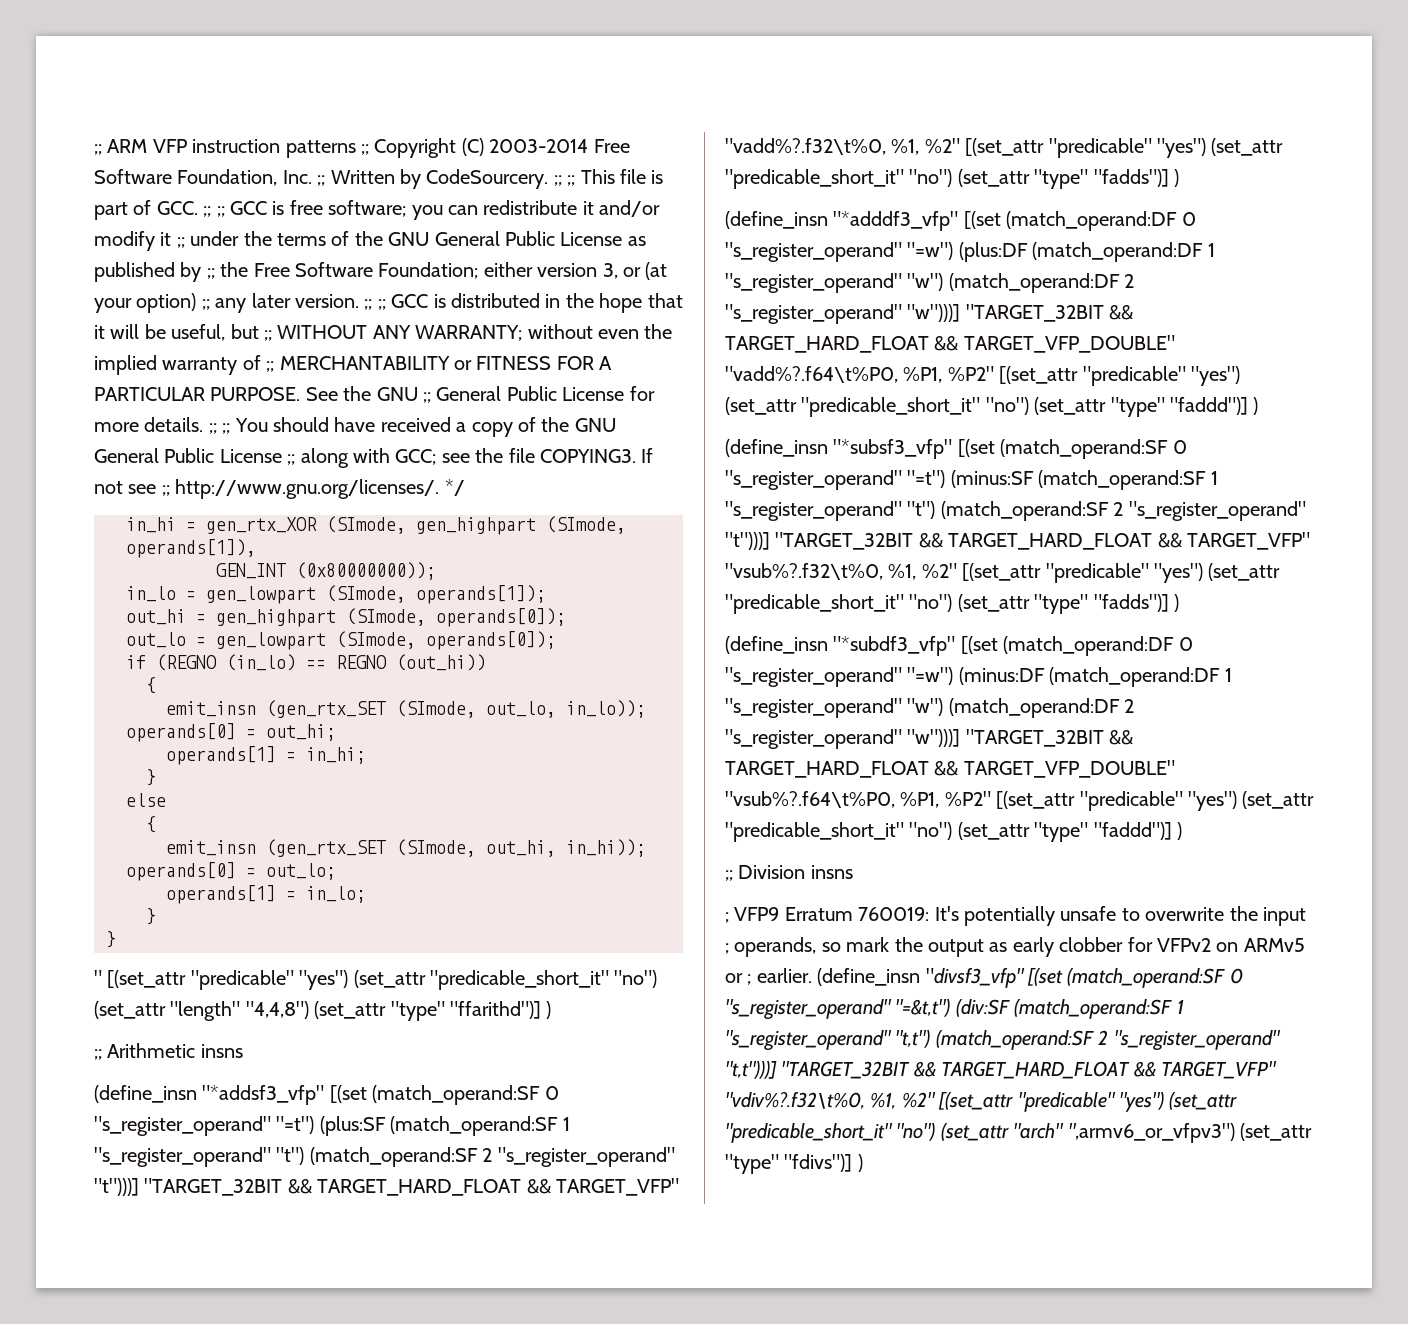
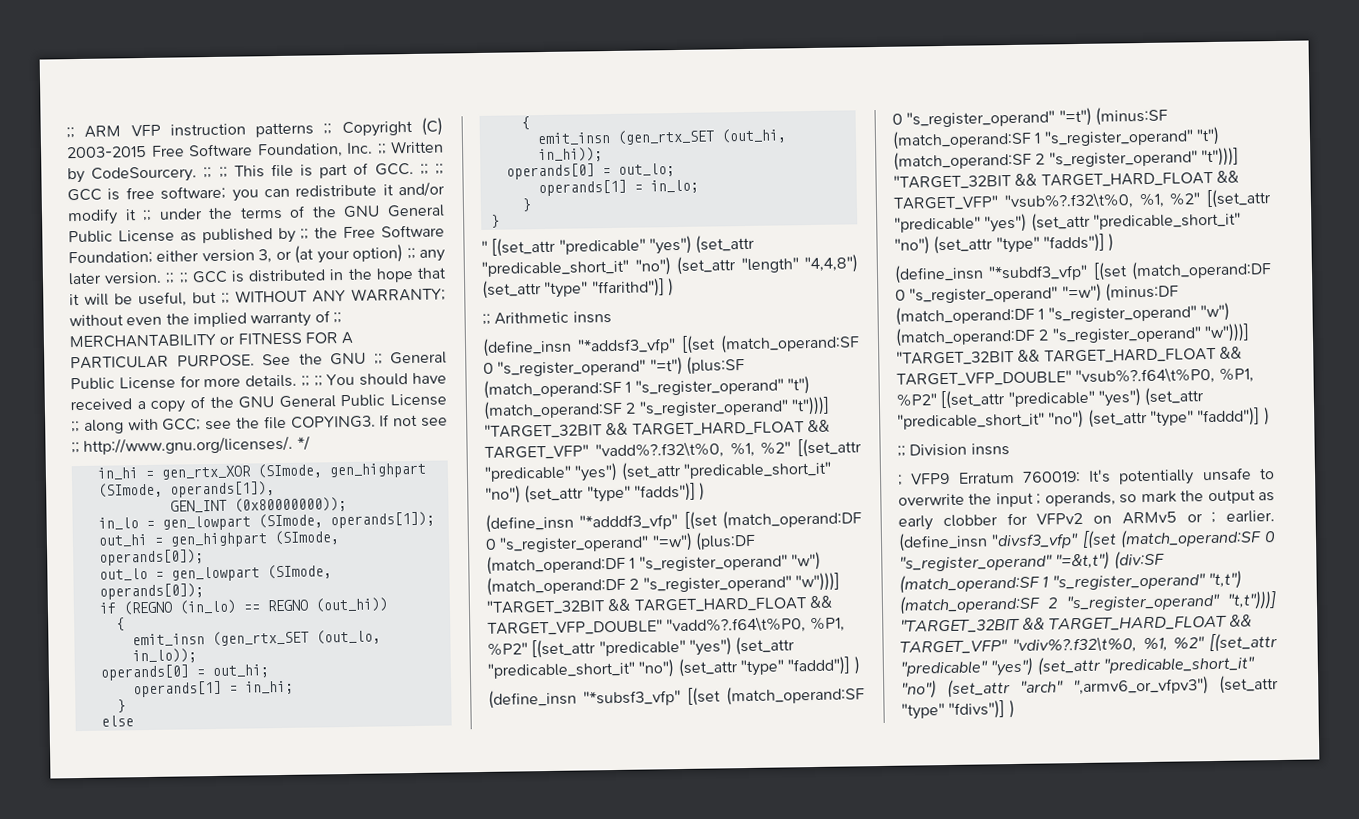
[489,139,589,153] 2003-2014 -> [66,145,147,159] 2003-2015
[396,700,556,718] (SImode, out_lo, -> [315,629,381,645] (out_lo,
[396,839,556,857] (SImode, out_hi, -> [720,128,787,144] (out_hi,

